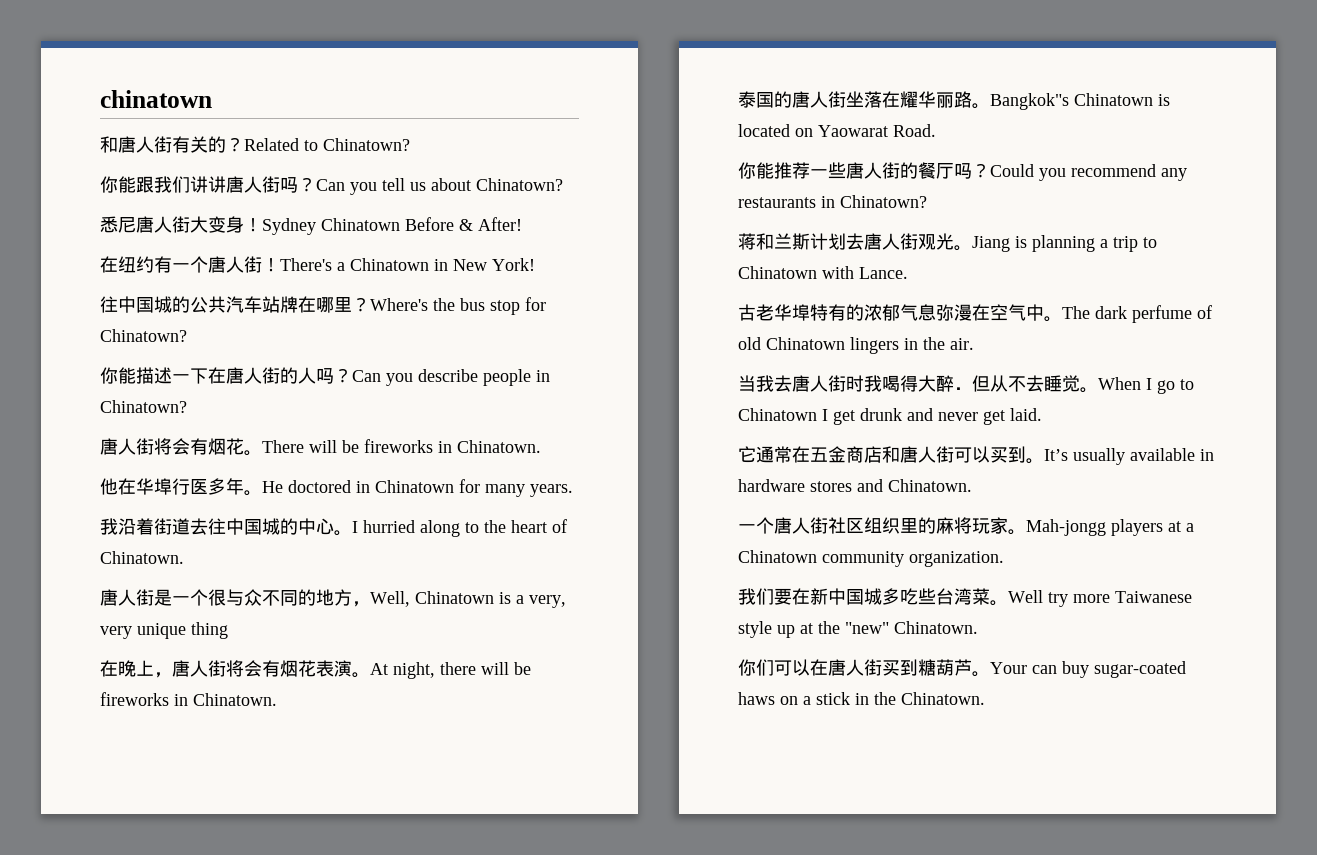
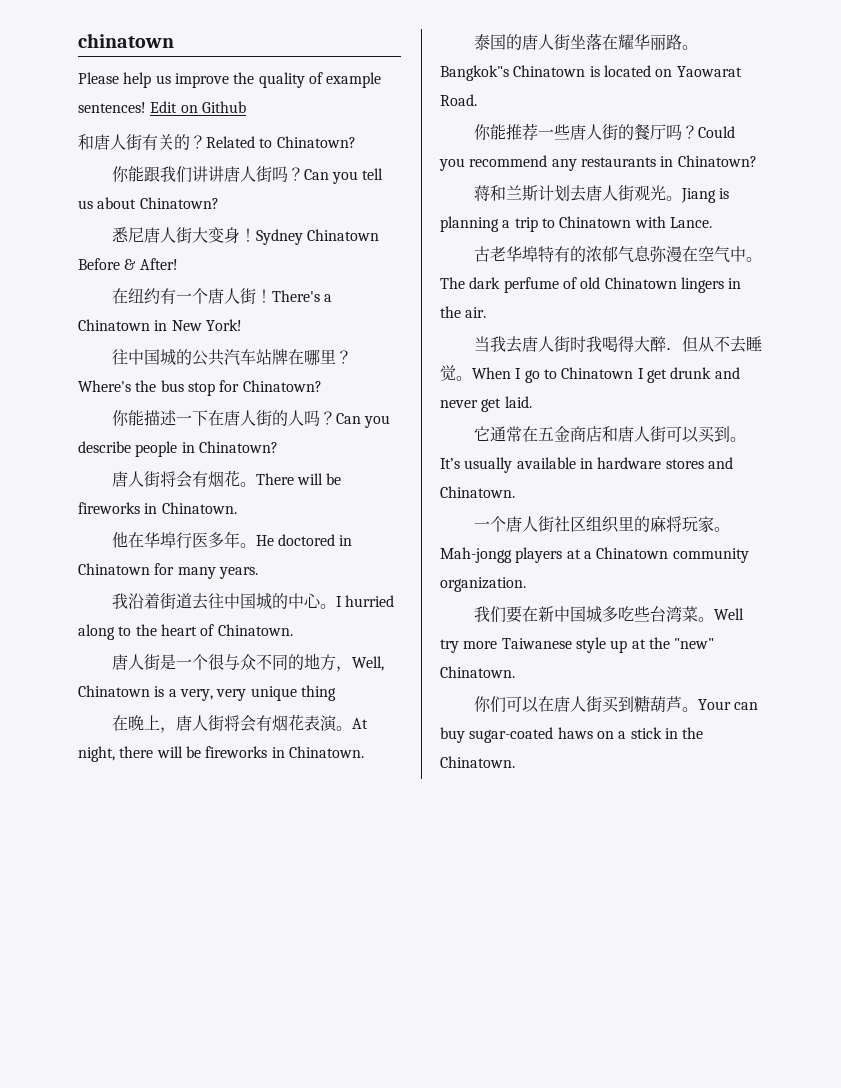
(212, 99) none -> [78,72,382,88] [78,101,246,113] // Please help us improve the quality of example sentences! Edit on Github

